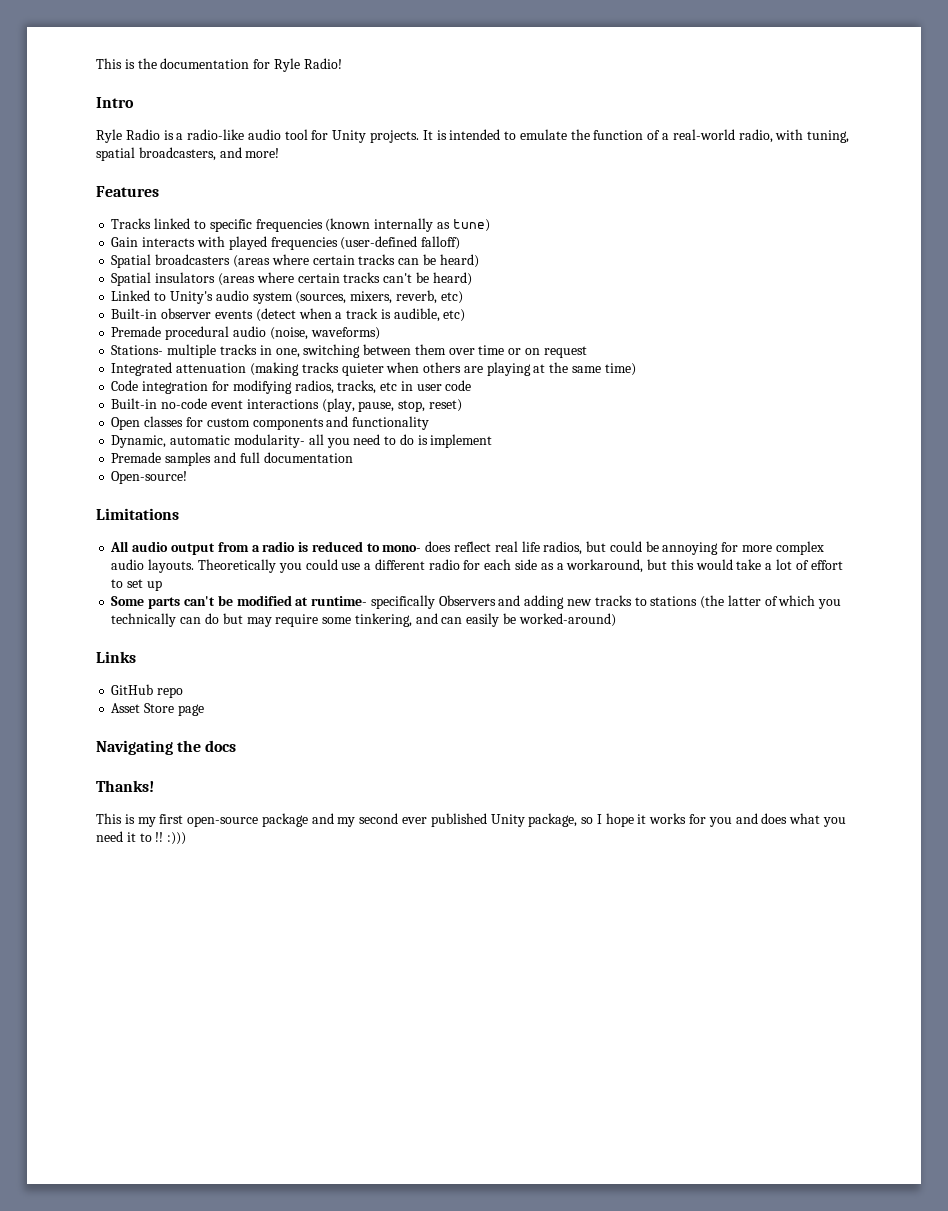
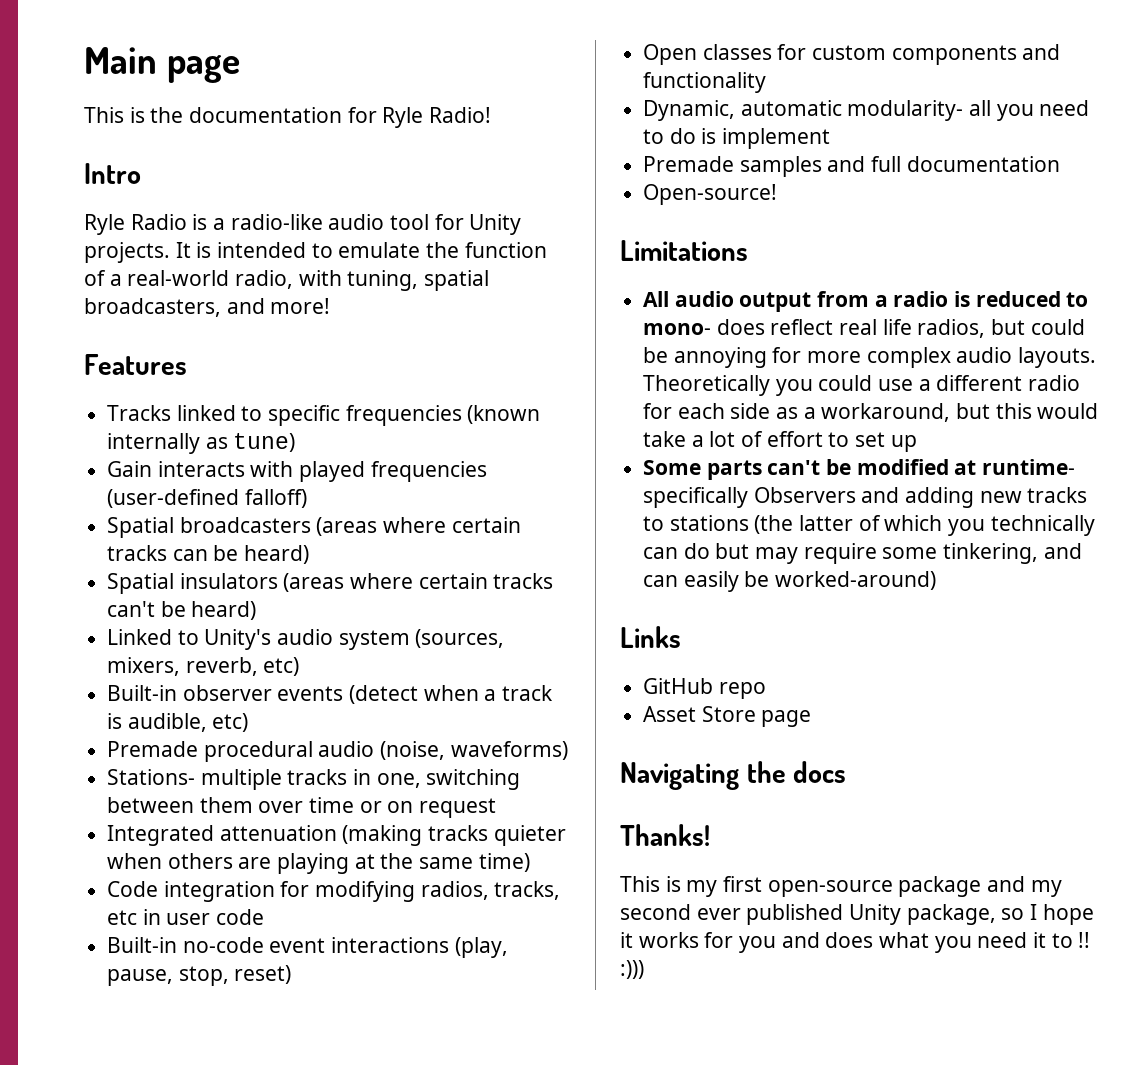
(96, 63) none -> [84,47,241,83] Main page //

